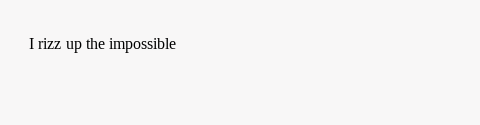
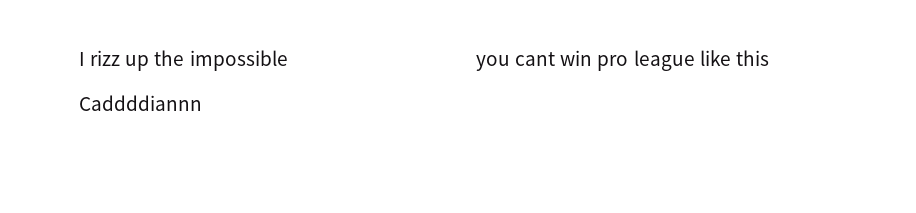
(177, 45) none -> [79,95,202,111] [476,50,769,71] // Caddddiannn // you cant win pro league like this

